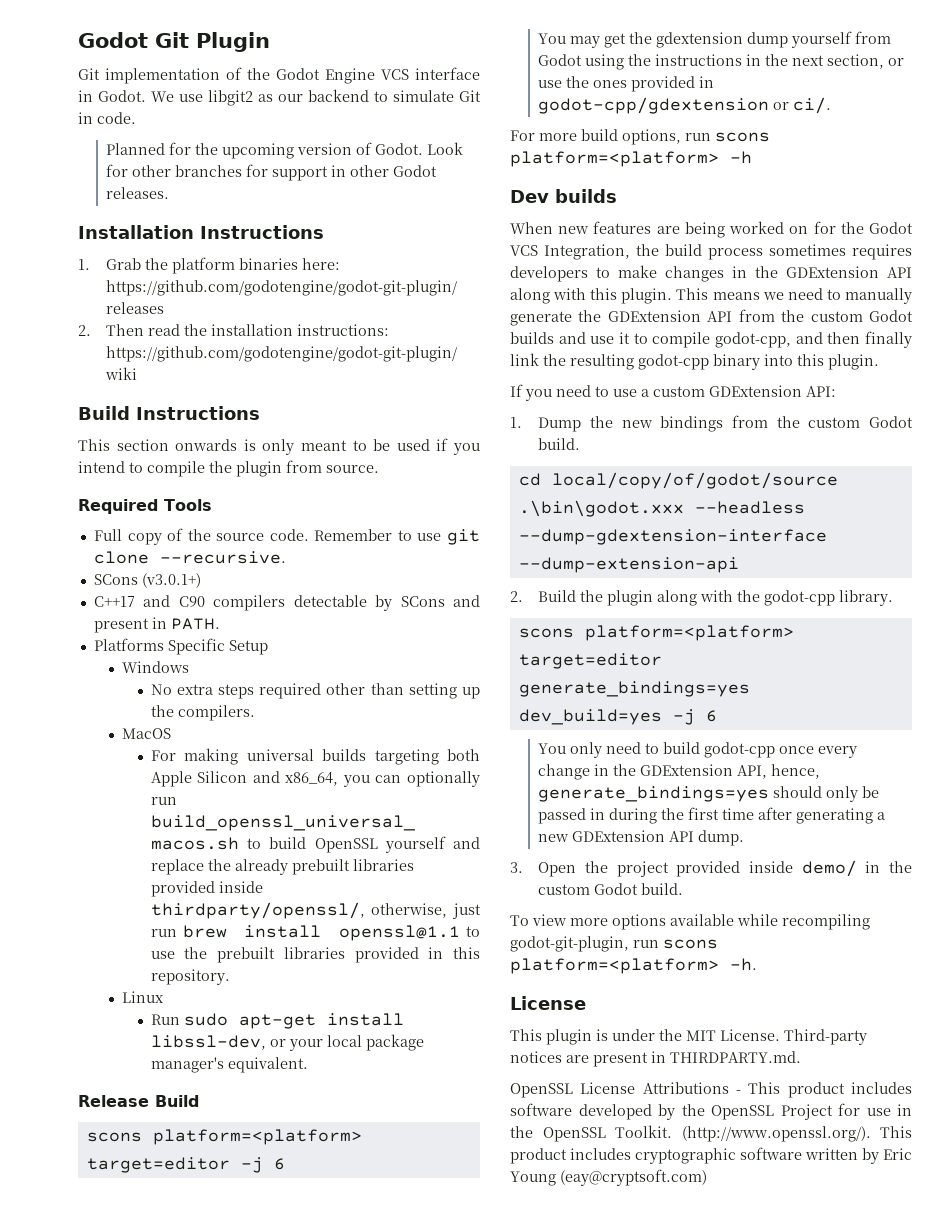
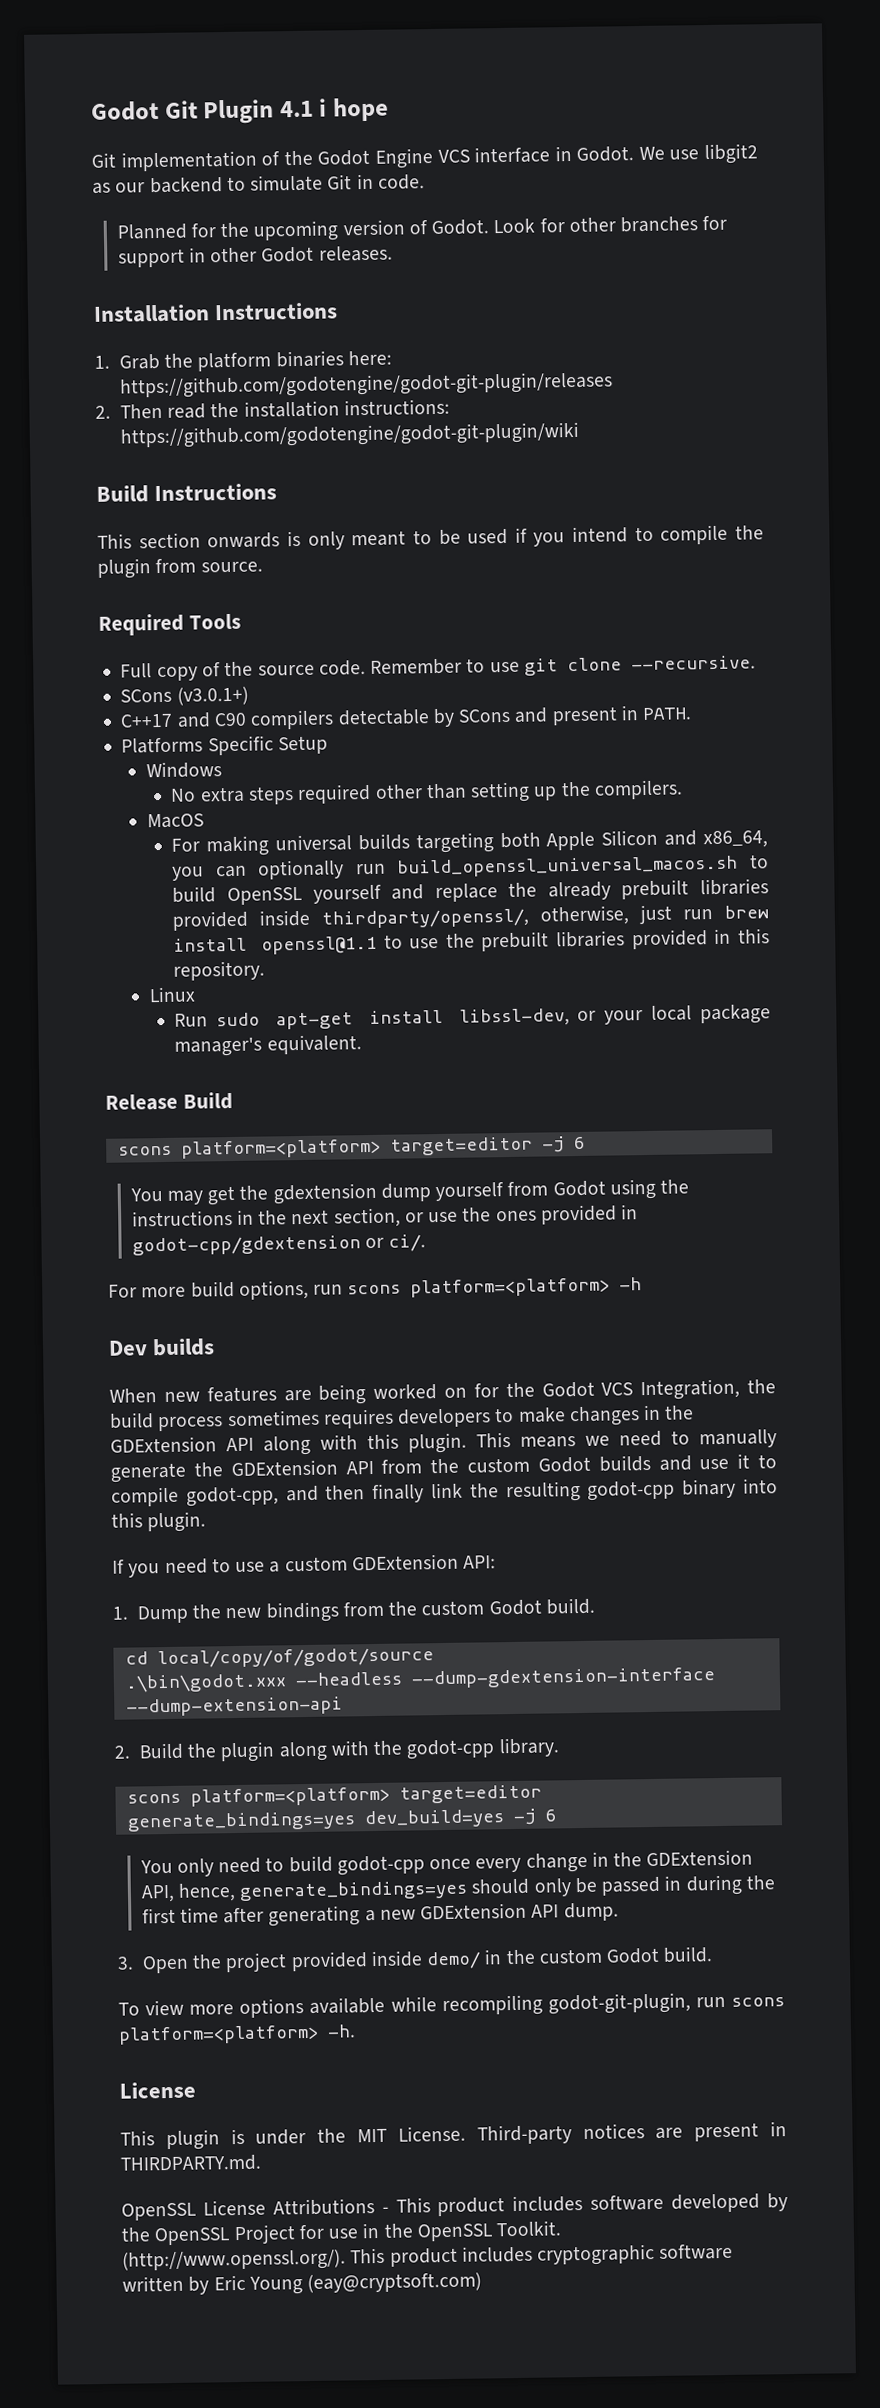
(270, 42) none -> [279,97,390,122] 4.1 i hope

